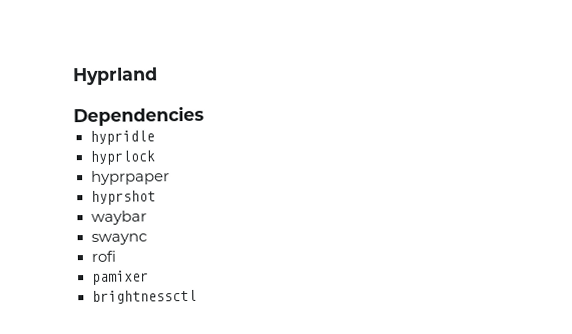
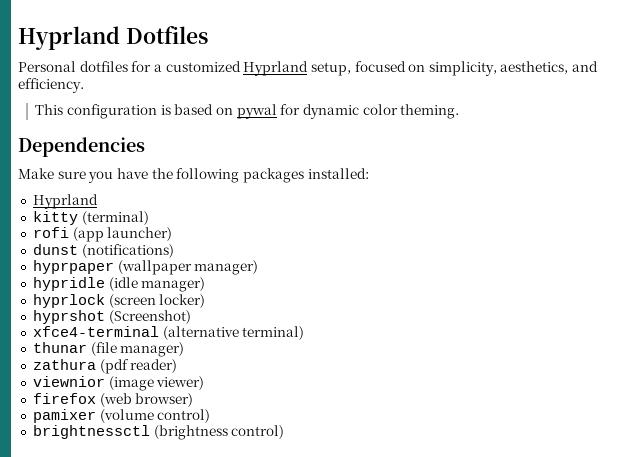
[72,67,158,86] [73,105,204,127] Hyprland // Dependencies -> [18,26,208,50] [18,61,599,76] [18,78,84,93] [35,104,460,119] [18,137,145,157] [18,168,369,183] [32,194,98,209] [32,211,149,225] [32,227,173,242] [32,244,174,258] [32,260,259,275] Hyprland Dotfiles // Personal dotfiles for a customized Hyprland setup, focused on simplicity, aesthetics, and efficiency. // This configuration is based on pywal for dynamic color theming. // Dependencies // Make sure you have the following packages installed: // Hyprland // kitty (terminal) // rofi (app launcher) // dunst (notifications) // hyprpaper (wallpaper manager)
(155, 137) none -> [108,277,206,292] (idle manager)
[90,170,170,185] // hyprpaper -> [108,294,206,308] (screen locker)
[90,210,147,225] [90,233,147,245] [90,250,116,262] // waybar // swaync // rofi -> [108,310,191,324] [32,326,305,340] [32,342,185,357] [32,359,178,374] [32,376,205,391] [32,393,194,407] (Screenshot) // xfce4-terminal (alternative terminal) // thunar (file manager) // zathura (pdf reader) // viewnior (image viewer) // firefox (web browser)
(149, 277) none -> [99,409,211,423] (volume control)
(197, 296) none -> [153,425,285,440] (brightness control)

